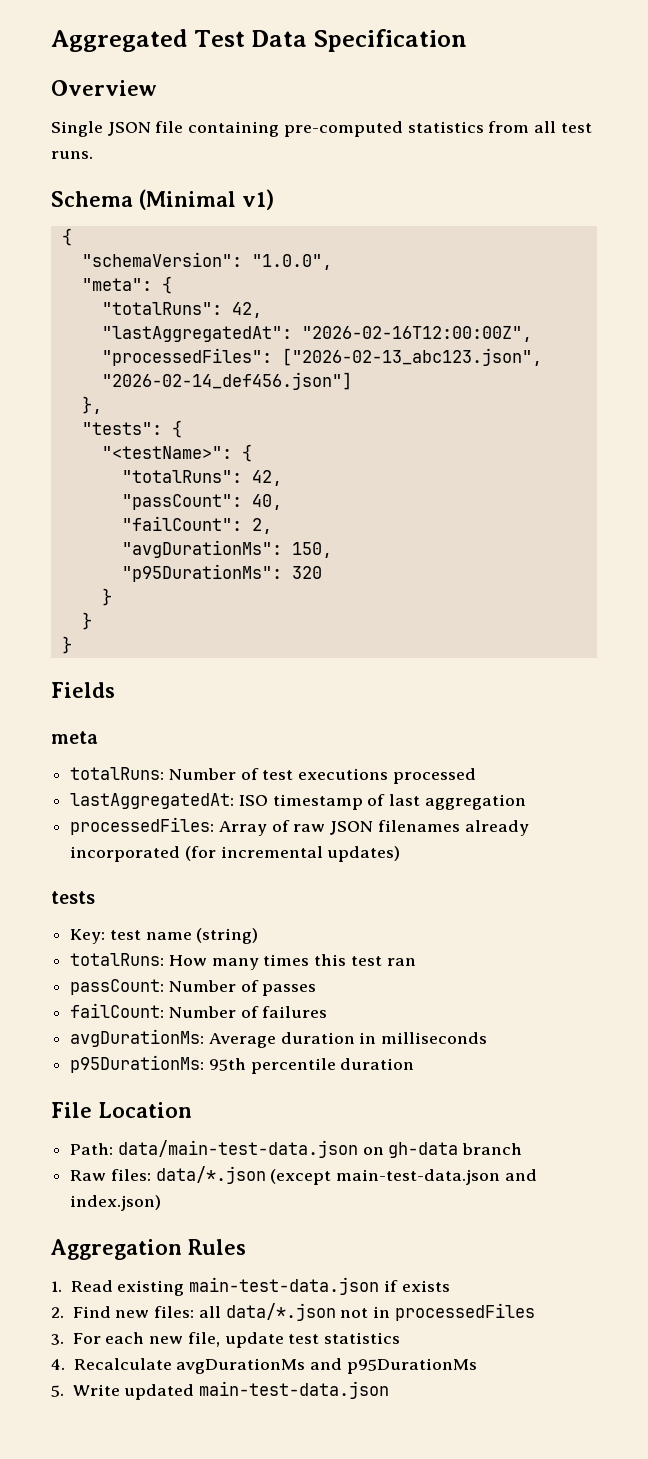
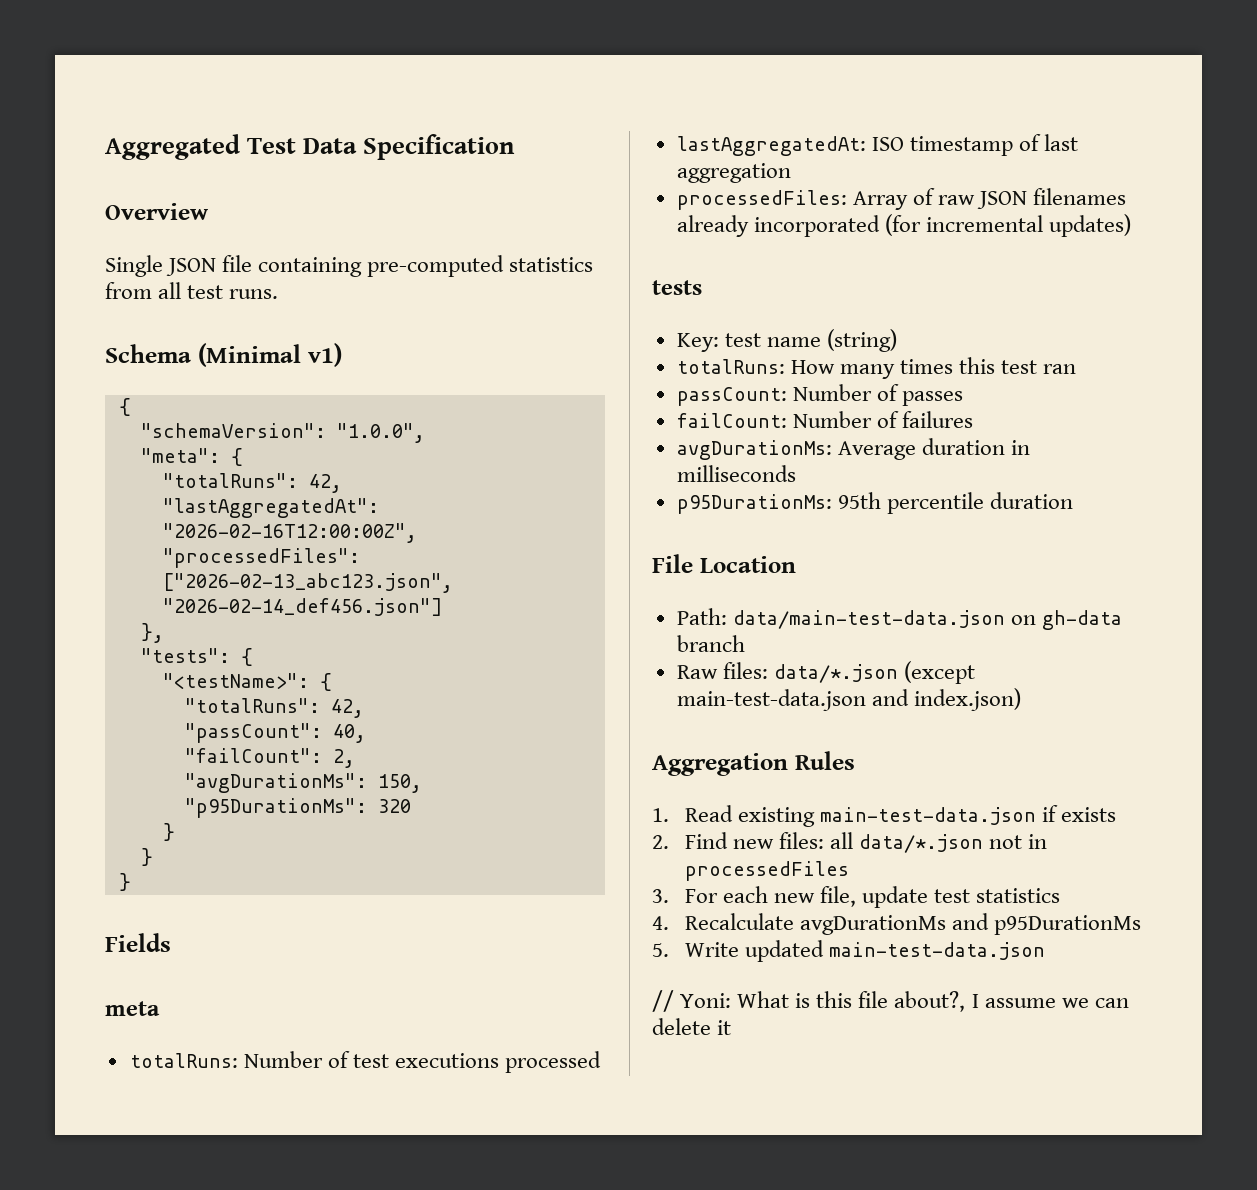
(390, 1390) none -> [652,990,1129,1012] [652,1018,732,1035] // // Yoni: What is this file about?, I assume we can delete it

